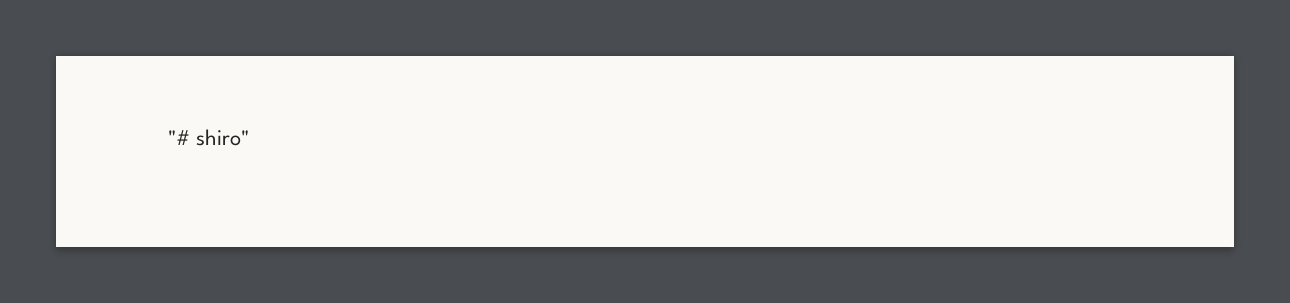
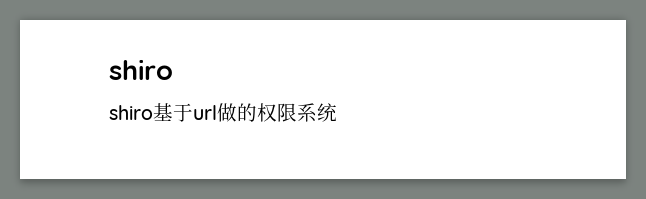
[168,129,250,146] "# shiro" -> [109,59,173,80] [109,103,337,122] shiro // shiro基于url做的权限系统

